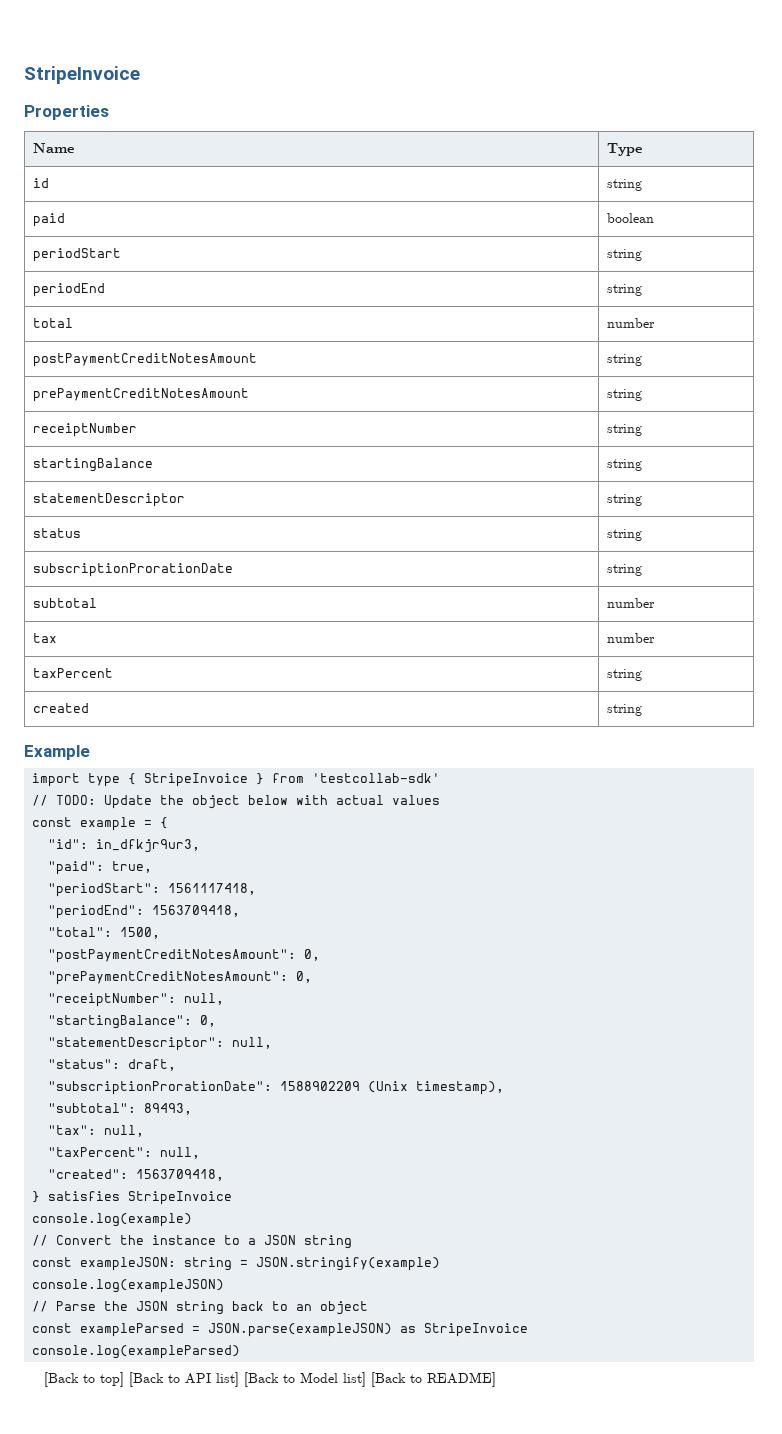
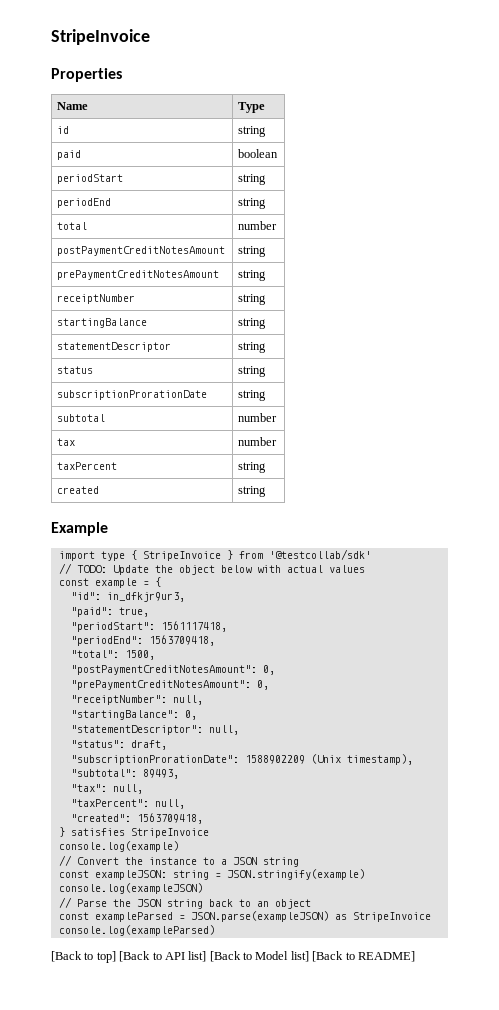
[312,773,441,783] 'testcollab-sdk' -> [268,549,371,560] '@testcollab/sdk'

